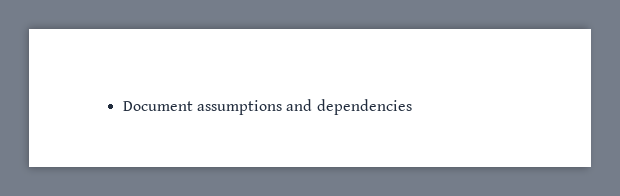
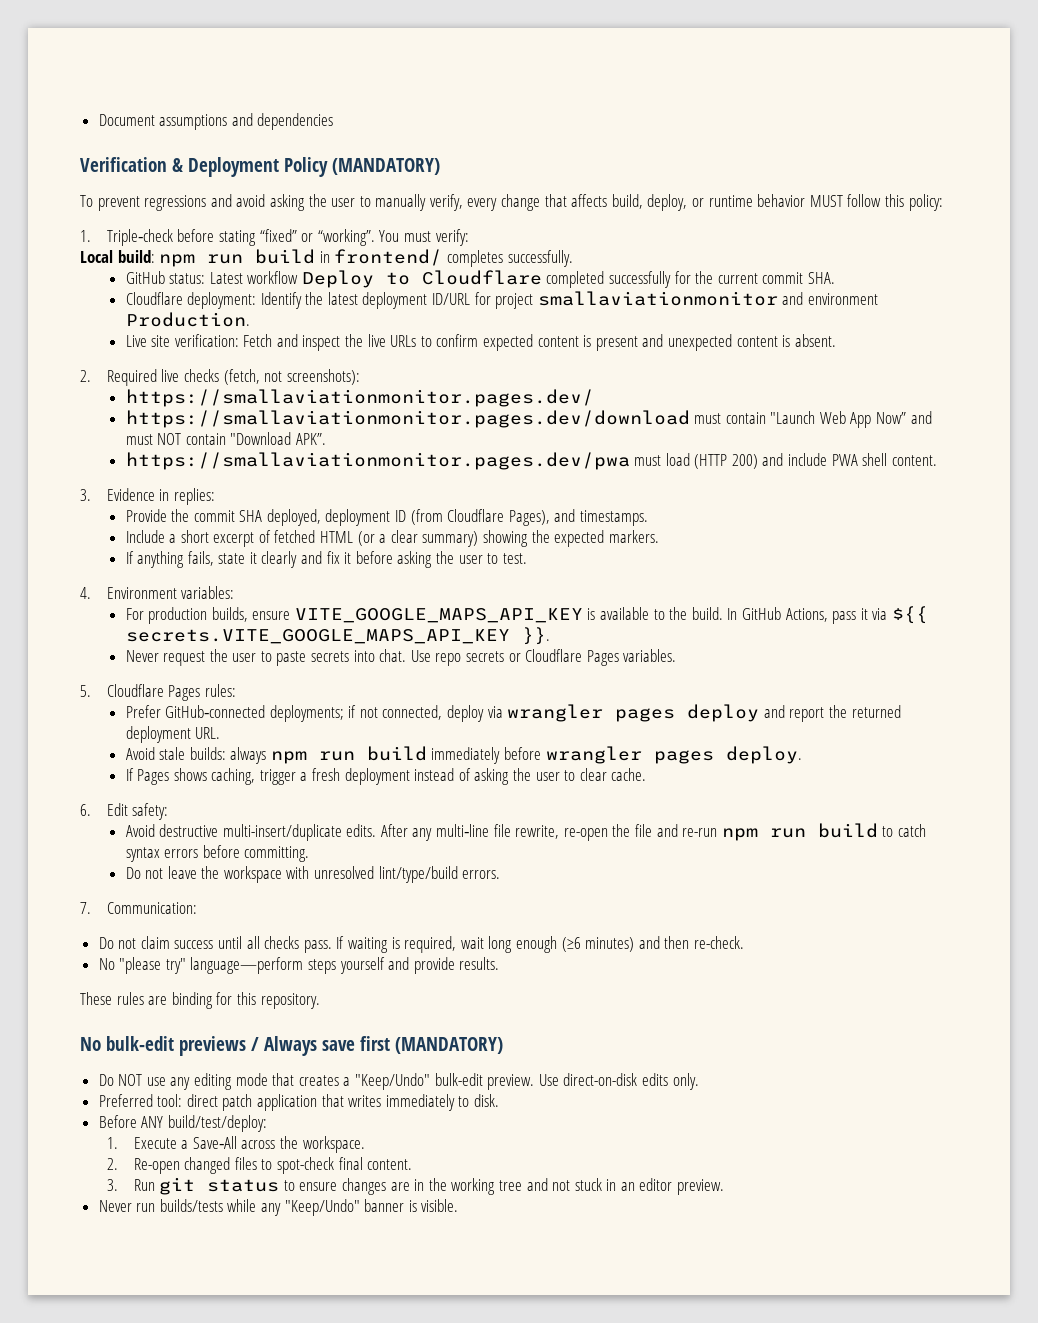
(412, 107) none -> [80,157,440,177] [80,194,943,211] [80,229,469,246] [80,249,573,267] [125,270,836,288] [125,291,879,309] [125,312,250,327] [125,334,836,351] [80,369,360,386] [125,389,594,407] [125,410,932,428] [125,432,326,445] [125,452,937,470] [80,488,215,505] [125,509,649,526] [125,530,659,547] [125,551,527,568] [80,586,235,599] [125,606,928,624] [125,627,550,645] [125,649,677,666] [80,684,236,701] [125,704,901,722] [125,726,221,743] [125,746,802,764] [125,768,647,785] [80,803,169,820] [125,823,926,841] [125,845,310,862] [125,866,501,883] [80,902,197,914] [98,936,744,953] [98,957,500,974] [80,992,320,1009] [80,1036,503,1056] [98,1073,699,1090] [98,1094,500,1111] [98,1115,267,1132] [106,1136,365,1153] [106,1157,413,1174] [106,1177,725,1195] [98,1199,459,1216] // Verification & Deployment Policy (MANDATORY) // To prevent regressions and avoid asking the user to manually verify, every change that affects build, deploy, or runtime behavior MUST follow this policy: // 1. Triple‑check before stating “fixed” or “working”. You must verify: // Local build: npm run build in frontend/ completes successfully. // GitHub status: Latest workflow Deploy to Cloudflare completed successfully for the current commit SHA. // Cloudflare deployment: Identify the latest deployment ID/URL for project smallaviationmonitor and environment Production. // Live site verification: Fetch and inspect the live URLs to confirm expected content is present and unexpected content is absent. // 2. Required live checks (fetch, not screenshots): // https://smallaviationmonitor.pages.dev/ // https://smallaviationmonitor.pages.dev/download must contain "Launch Web App Now” and must NOT contain "Download APK”. // https://smallaviationmonitor.pages.dev/pwa must load (HTTP 200) and include PWA shell content. // 3. Evidence in replies: // Provide the commit SHA deployed, deployment ID (from Cloudflare Pages), and timestamps. // Include a short excerpt of fetched HTML (or a clear summary) showing the expected markers. // If anything fails, state it clearly and fix it before asking the user to test. // 4. Environment variables: // For production builds, ensure VITE_GOOGLE_MAPS_API_KEY is available to the build. In GitHub Actions, pass it via ${{ secrets.VITE_GOOGLE_MAPS_API_KEY }}. // Never request the user to paste secrets into chat. Use repo secrets or Cloudflare Pages variables. // 5. Cloudflare Pages rules: // Prefer GitHub‑connected deployments; if not connected, deploy via wrangler pages deploy and report the returned deployment URL. // Avoid stale builds: always npm run build immediately before wrangler pages deploy. // If Pages shows caching, trigger a fresh deployment instead of asking the user to clear cache. // 6. Edit safety: // Avoid destructive multi-insert/duplicate edits. After any multi‑line file rewrite, re-open the file and re-run npm run build to catch syntax errors before committing. // Do not leave the workspace with unresolved lint/type/build errors. // 7. Communication: // Do not claim success until all checks pass. If waiting is required, wait long enough (≥6 minutes) and then re-check. // No "please try" language—perform steps yourself and provide results. // These rules are binding for this repository. // No bulk-edit previews / Always save first (MANDATORY) // Do NOT use any editing mode that creates a "Keep/Undo" bulk-edit preview. Use direct-on-disk edits only. // Preferred tool: direct patch application that writes immediately to disk. // Before ANY build/test/deploy: // 1. Execute a Save‑All across the workspace. // 2. Re-open changed files to spot-check final content. // 3. Run git status to ensure changes are in the working tree and not stuck in an editor preview. // Never run builds/tests while any "Keep/Undo" banner is visible.

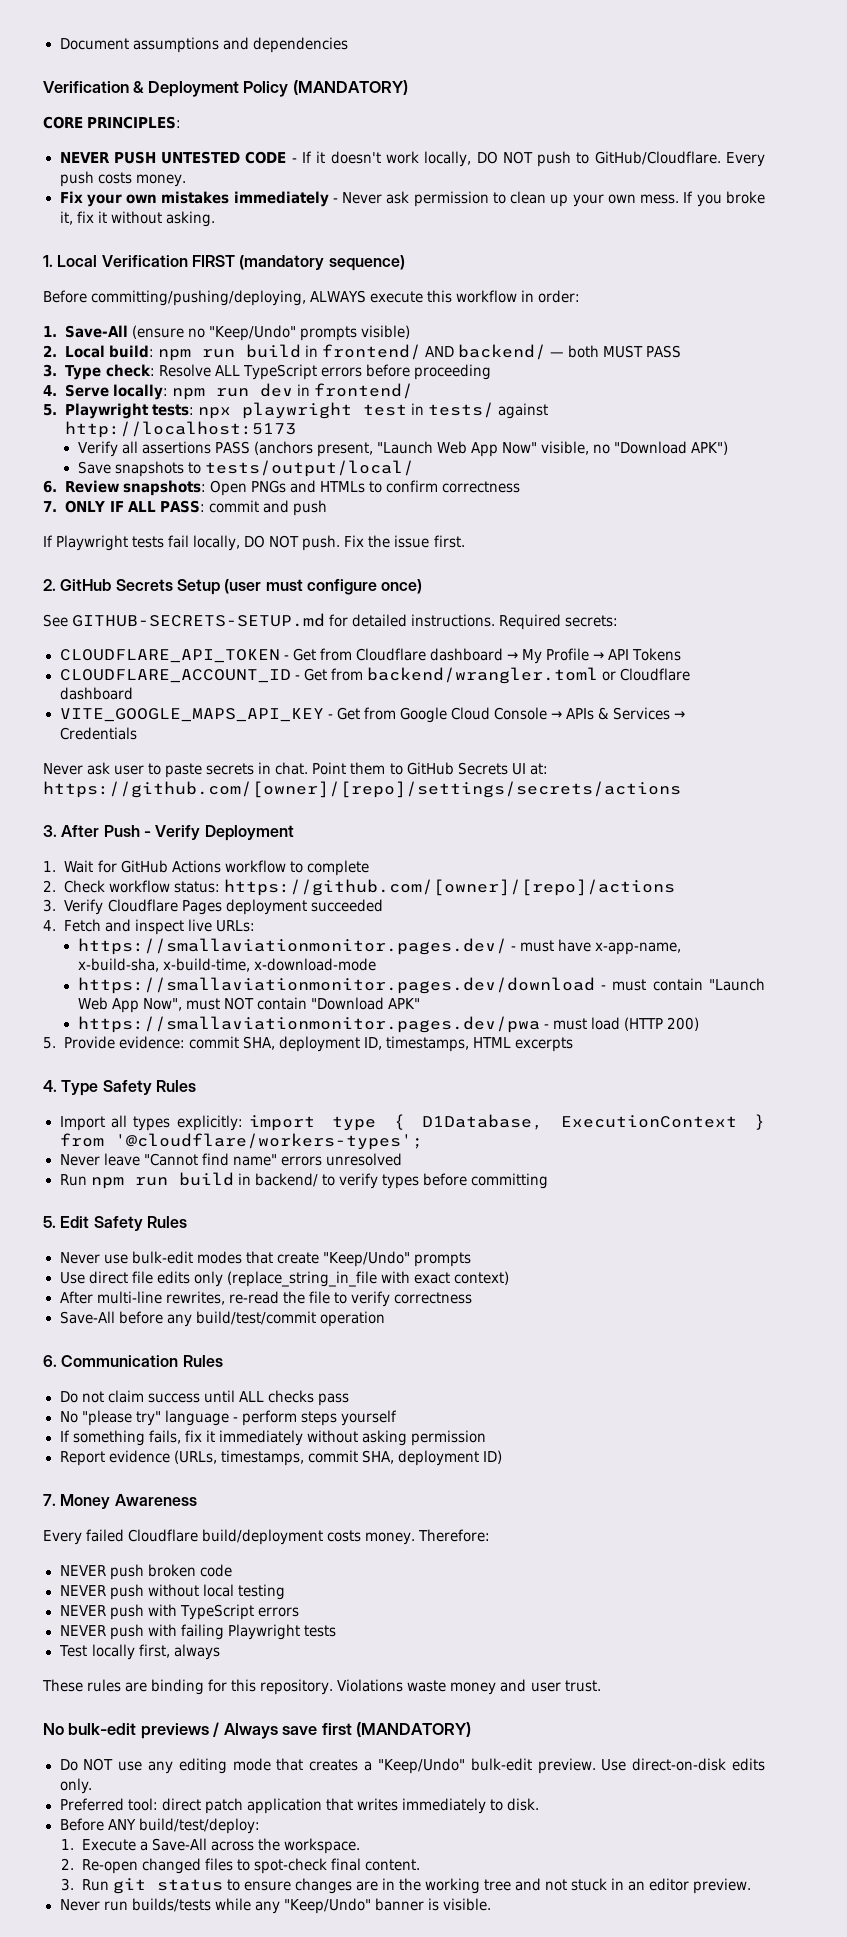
[80,194,943,211] [80,229,469,246] To prevent regressions and avoid asking the user to manually verify, every change that affects build, deploy, or runtime behavior MUST follow this policy: // 1. Triple‑check before stating “fixed” or “working”. You must verify: // -> [43,116,182,129] [59,151,765,167] [59,171,186,187] [59,191,765,207] [59,211,215,227] [43,255,405,271] [43,290,581,306] [43,325,410,341] [43,345,57,357] CORE PRINCIPLES: // NEVER PUSH UNTESTED CODE - If it doesn't work locally, DO NOT push to GitHub/Cloudflare. Every push costs money. // Fix your own mistakes immediately - Never ask permission to clean up your own mess. If you broke it, fix it without asking. // 1. Local Verification FIRST (mandatory sequence) // Before committing/pushing/deploying, ALWAYS execute this workflow in order: // 1. Save-All (ensure no "Keep/Undo" prompts visible) // 2.
[446,250,573,267] [125,270,836,288] [125,291,879,309] [125,312,250,327] [125,334,836,351] [80,369,360,386] [125,389,594,407] completes successfully. // GitHub status: Latest workflow Deploy to Cloudflare completed successfully for the current commit SHA. // Cloudflare deployment: Identify the latest deployment ID/URL for project smallaviationmonitor and environment Production. // Live site verification: Fetch and inspect the live URLs to confirm expected content is present and unexpected content is absent. // 2. Required live checks (fetch, not screenshots): // https://smallaviationmonitor.pages.dev/ -> [424,344,681,360] [43,364,491,380] [43,383,413,400] [43,402,548,419] [64,421,296,438] [77,441,729,457] [77,460,414,477] [43,480,520,496] [43,500,327,516] [43,535,465,551] [43,579,423,595] [43,613,619,630] [59,648,682,664] [59,667,690,684] [59,687,133,700] [59,707,686,723] [59,727,137,740] [43,762,548,778] [43,781,681,798] [43,825,294,841] [43,860,369,876] [43,879,675,896] [43,899,383,915] [43,919,255,935] [77,938,681,955] [77,958,376,972] AND backend/ — both MUST PASS // 3. Type check: Resolve ALL TypeScript errors before proceeding // 4. Serve locally: npm run dev in frontend/ // 5. Playwright tests: npx playwright test in tests/ against http://localhost:5173 // Verify all assertions PASS (anchors present, "Launch Web App Now" visible, no "Download APK") // Save snapshots to tests/output/local/ // 6. Review snapshots: Open PNGs and HTMLs to confirm correctness // 7. ONLY IF ALL PASS: commit and push // If Playwright tests fail locally, DO NOT push. Fix the issue first. // 2. GitHub Secrets Setup (user must configure once) // See GITHUB-SECRETS-SETUP.md for detailed instructions. Required secrets: // CLOUDFLARE_API_TOKEN - Get from Cloudflare dashboard → My Profile → API Tokens // CLOUDFLARE_ACCOUNT_ID - Get from backend/wrangler.toml or Cloudflare dashboard // VITE_GOOGLE_MAPS_API_KEY - Get from Google Cloud Console → APIs & Services → Credentials // Never ask user to paste secrets in chat. Point them to GitHub Secrets UI at: https://github.com/[owner]/[repo]/settings/secrets/actions // 3. After Push - Verify Deployment // 1. Wait for GitHub Actions workflow to complete // 2. Check workflow status: https://github.com/[owner]/[repo]/actions // 3. Verify Cloudflare Pages deployment succeeded // 4. Fetch and inspect live URLs: // https://smallaviationmonitor.pages.dev/ - must have x-app-name, x-build-sha, x-build-time, x-download-mode
(690, 419) none -> [600,985,606,990] -
[876,411,932,424] Now” and -> [142,998,182,1011] Now",
[295,433,326,445] APK”. -> [387,998,420,1009] APK"
(630, 461) none -> [543,1024,549,1029] -
[762,453,937,466] [80,488,215,505] [125,509,649,526] [125,530,659,547] [125,551,527,568] [80,586,235,599] [125,606,928,624] [125,627,550,645] [125,649,677,666] [80,684,236,701] [125,704,901,722] [125,726,221,743] [125,746,802,764] [125,768,647,785] [80,803,169,820] [125,823,926,841] [125,845,310,862] [125,866,501,883] [80,902,197,914] and include PWA shell content. // 3. Evidence in replies: // Provide the commit SHA deployed, deployment ID (from Cloudflare Pages), and timestamps. // Include a short excerpt of fetched HTML (or a clear summary) showing the expected markers. // If anything fails, state it clearly and fix it before asking the user to test. // 4. Environment variables: // For production builds, ensure VITE_GOOGLE_MAPS_API_KEY is available to the build. In GitHub Actions, pass it via ${{ secrets.VITE_GOOGLE_MAPS_API_KEY }}. // Never request the user to paste secrets into chat. Use repo secrets or Cloudflare Pages variables. // 5. Cloudflare Pages rules: // Prefer GitHub‑connected deployments; if not connected, deploy via wrangler pages deploy and report the returned deployment URL. // Avoid stale builds: always npm run build immediately before wrangler pages deploy. // If Pages shows caching, trigger a fresh deployment instead of asking the user to clear cache. // 6. Edit safety: // Avoid destructive multi-insert/duplicate edits. After any multi‑line file rewrite, re-open the file and re-run npm run build to catch syntax errors before committing. // Do not leave the workspace with unresolved lint/type/build errors. // 7. Communication: -> [43,1036,573,1052] [43,1080,196,1096] [59,1114,765,1131] [59,1133,423,1150] [59,1153,402,1166] [59,1172,548,1189] [43,1216,187,1231] [59,1251,471,1267] [59,1271,509,1287] [59,1291,472,1307] [59,1311,385,1327] [43,1355,223,1367] // 5. Provide evidence: commit SHA, deployment ID, timestamps, HTML excerpts // 4. Type Safety Rules // Import all types explicitly: import type { D1Database, ExecutionContext } from '@cloudflare/workers-types'; // Never leave "Cannot find name" errors unresolved // Run npm run build in backend/ to verify types before committing // 5. Edit Safety Rules // Never use bulk-edit modes that create "Keep/Undo" prompts // Use direct file edits only (replace_string_in_file with exact context) // After multi-line rewrites, re-read the file to verify correctness // Save-All before any build/test/commit operation // 6. Communication Rules
[246,936,744,953] all checks pass. If waiting is required, wait long enough (≥6 minutes) and then re-check. -> [238,1390,349,1406] ALL checks pass
[190,957,304,974] language—perform -> [164,1410,297,1426] language - perform
[388,957,500,974] and provide results. -> [59,1430,486,1446] [59,1450,502,1466] [43,1494,197,1509] [43,1529,491,1545] [59,1564,232,1580] [59,1584,285,1600] [59,1604,299,1620] [59,1624,336,1640] [58,1644,220,1660] // If something fails, fix it immediately without asking permission // Report evidence (URLs, timestamps, commit SHA, deployment ID) // 7. Money Awareness // Every failed Cloudflare build/deployment costs money. Therefore: // NEVER push broken code // NEVER push without local testing // NEVER push with TypeScript errors // NEVER push with failing Playwright tests // Test locally first, always
(320, 1001) none -> [337,1679,601,1695] Violations waste money and user trust.

